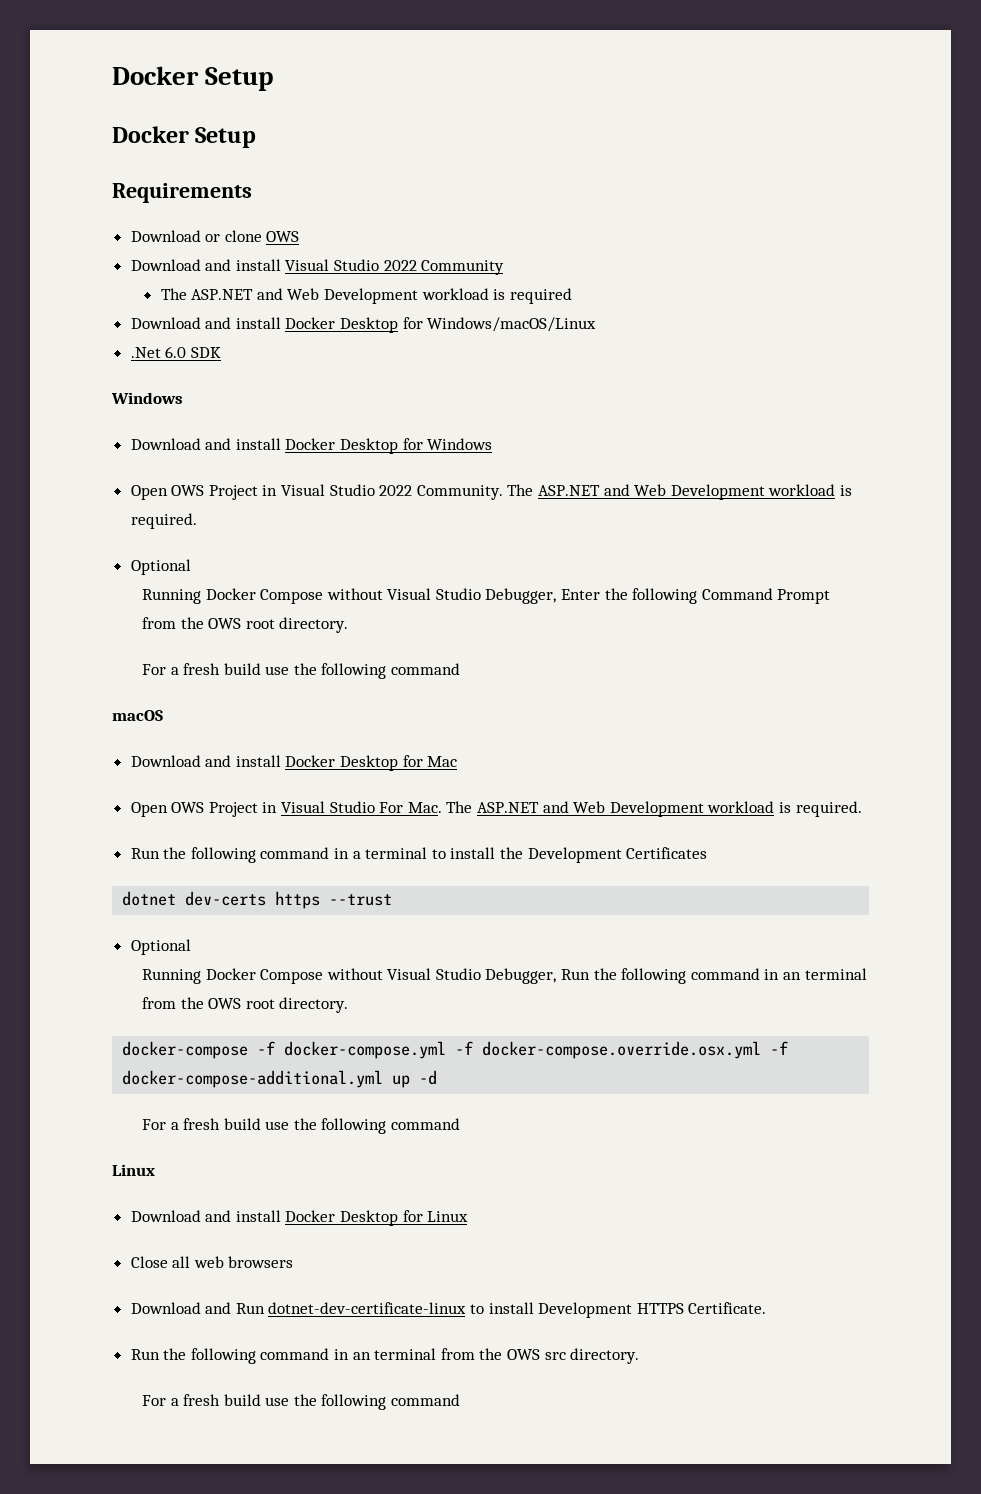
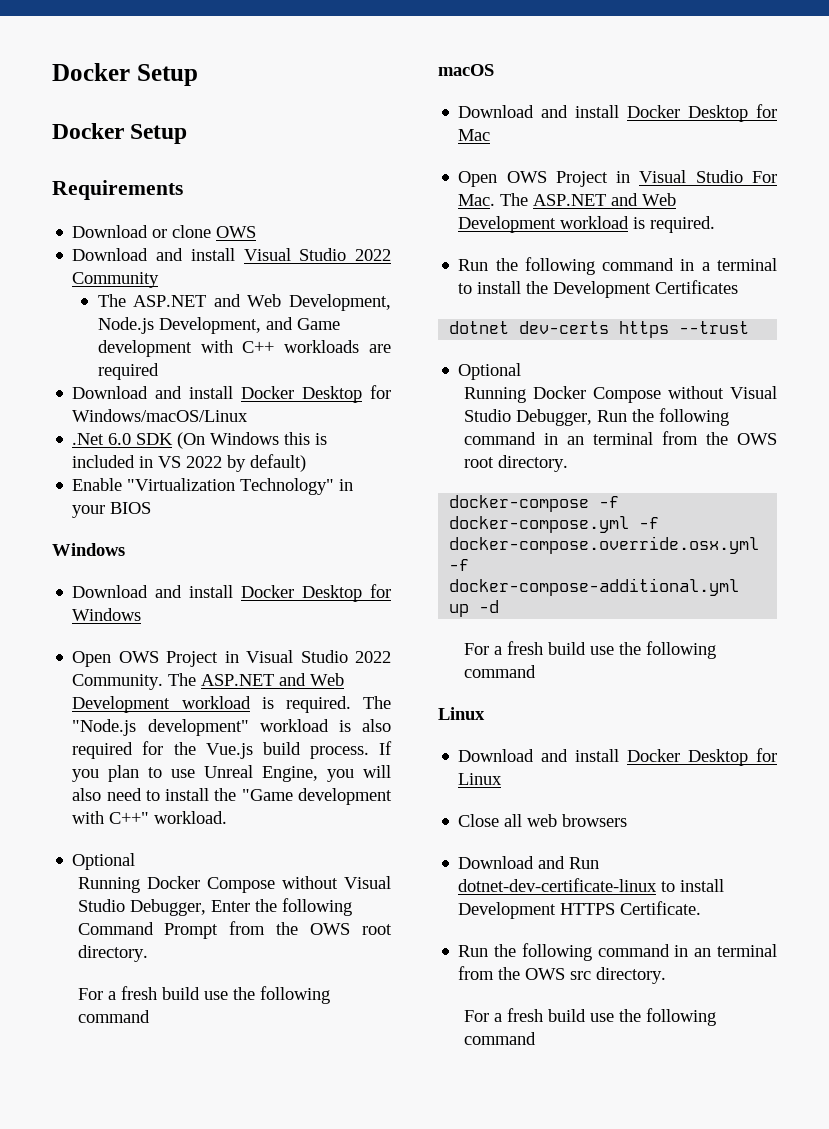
[323,288,506,304] Development workload is -> [289,294,391,311] [97,317,340,334] [97,340,391,357] Development, Node.js Development, and Game development with C++ workloads are
(221, 352) none -> [177,432,328,449] [72,454,307,472] [72,478,354,495] [72,502,152,518] (On Windows this is included in VS 2022 by default) // Enable "Virtualization Technology" in your BIOS
(197, 521) none -> [363,696,391,709] [72,719,391,736] [72,741,392,759] [72,765,391,782] [72,788,392,805] [72,811,228,824] The "Node.js development" workload is also required for the Vue.js build process. If you plan to use Unreal Engine, you will also need to install the "Game development with C++" workload.

